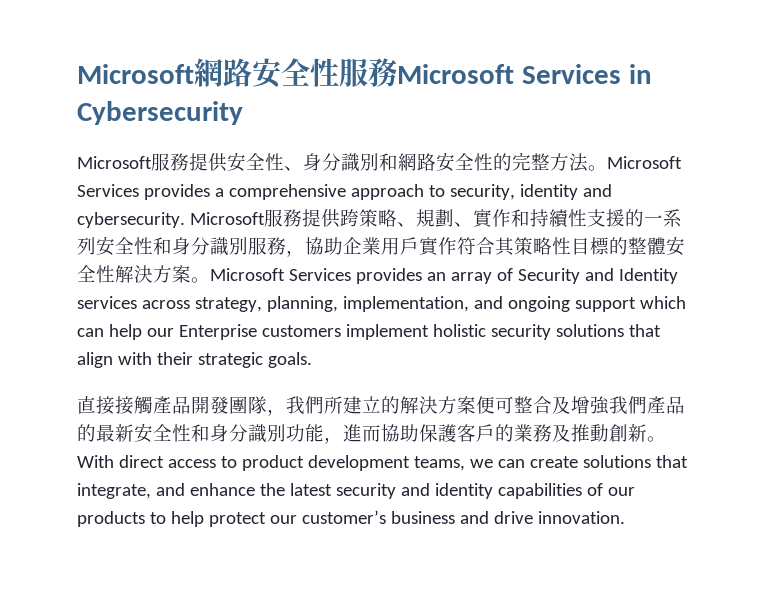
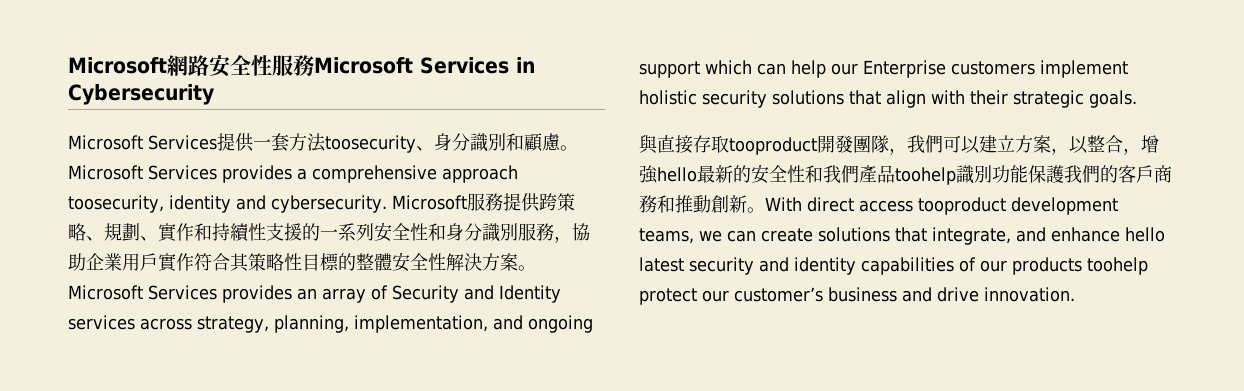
[151,152,588,172] 服務提供安全性、身分識別和網路安全性的完整方法 -> [148,133,561,153] Services提供一套方法toosecurity、身分識別和顧慮
[428,184,515,200] to security, -> [68,195,164,213] toosecurity,
[77,396,685,416] [77,423,571,444] 直接接觸產品開發團隊，我們所建立的解決方案便可整合及增強我們產品的最新安全性和身分識別功能，進而協助保護客戶的業務及 -> [639,134,1159,155] [639,164,1172,185] [639,195,675,213] 與直接存取tooproduct開發團隊，我們可以建立方案，以整合，增強hello最新的安全性和我們產品toohelp識別功能保護我們的客戶商務和
[220,455,304,471] to product -> [918,197,1006,215] tooproduct
[259,483,285,496] the -> [1125,227,1165,242] hello
[149,511,204,527] to help -> [1087,257,1148,275] toohelp

